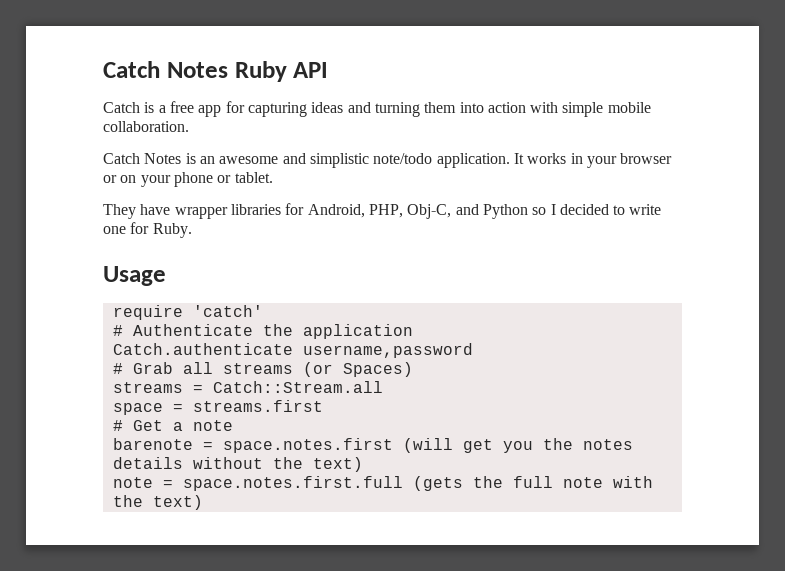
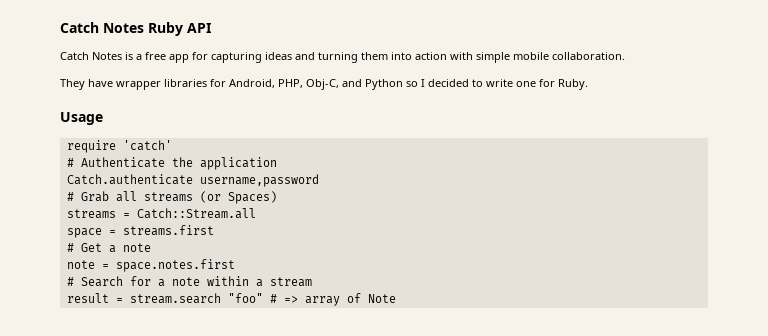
(140, 107) none -> [92,52,122,60] Notes
[103,153,673,168] [103,172,273,187] // Catch Notes is an awesome and simplistic note/todo application. It works in your browser or on your phone or tablet. -> (625, 56) none
[112,438,193,450] barenote -> [66,260,95,269] note
[402,438,633,453] [112,457,363,472] [112,476,653,491] [112,495,203,510] (will get you the notes details without the text) // note = space.notes.first.full (gets the full note with the text) -> [66,276,312,287] [66,293,396,306] // # Search for a note within a stream // result = stream.search "foo" # => array of Note

